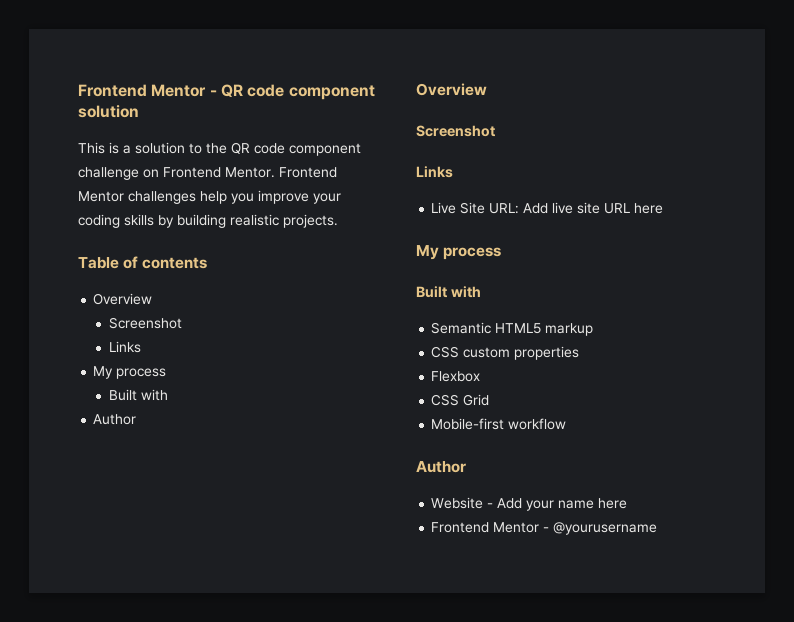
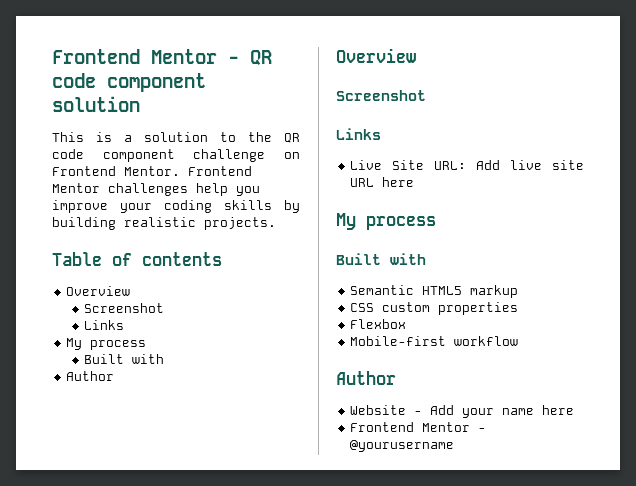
[431,394,490,406] // CSS Grid -> (407, 324) none

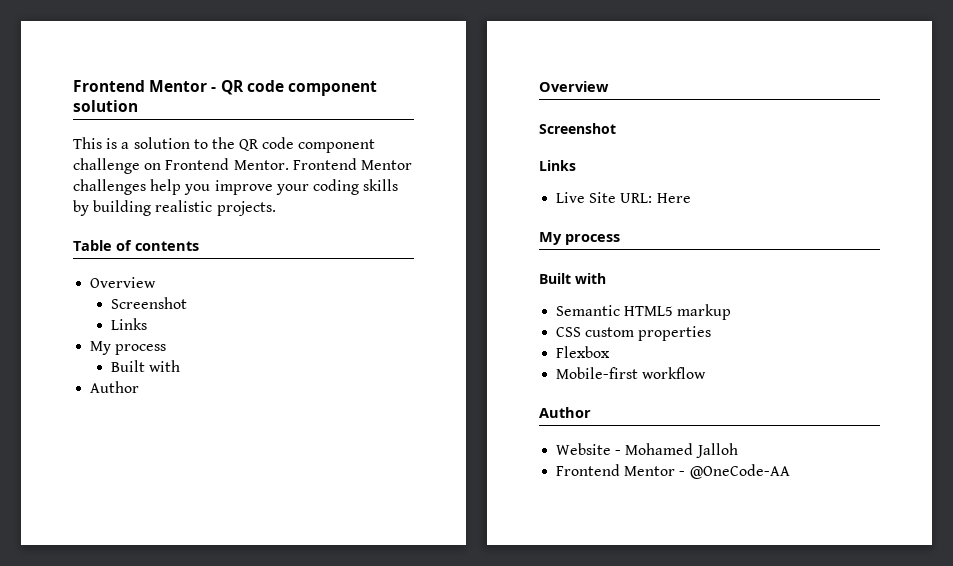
[476,160,584,170] [350,177,415,187] Add live site URL here -> [656,193,691,203] Here
[430,405,575,418] [350,422,487,432] [350,440,455,452] Add your name here // Frontend Mentor - @yourusername -> [625,443,738,458] [556,464,790,479] Mohamed Jalloh // Frontend Mentor - @OneCode-AA

